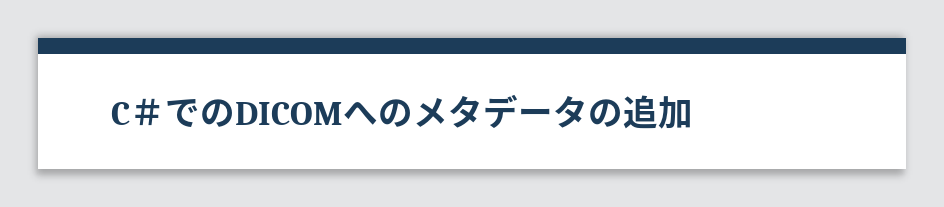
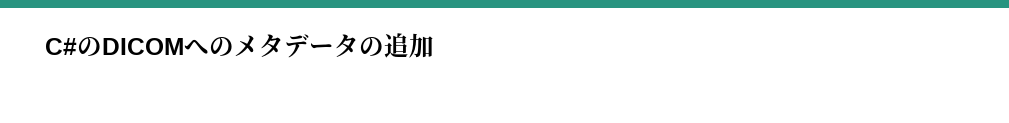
[111,98,200,127] C＃で -> [45,38,77,55] C#

